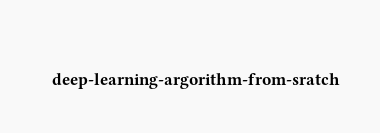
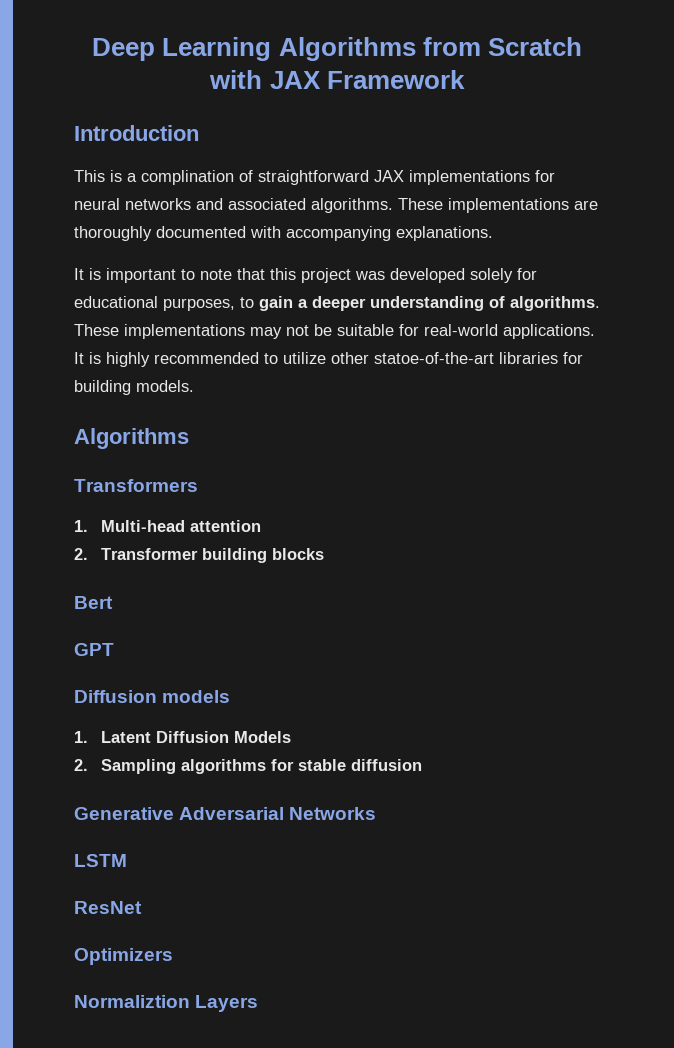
[52,73,340,89] deep-learning-argorithm-from-sratch -> [92,37,582,61] [209,70,465,89] [74,125,199,141] [74,170,555,185] [74,198,598,213] [74,226,493,241] [74,268,537,283] [74,296,600,311] [74,324,595,339] [74,352,583,367] [74,380,194,395] [74,428,189,449] [74,479,198,492] [74,520,261,532] [74,548,324,563] [74,596,113,609] [74,643,114,656] [74,690,231,703] [74,731,291,743] [74,759,422,774] [74,807,377,820] [74,854,127,867] [74,901,142,914] [74,948,173,965] [74,995,259,1012] Deep Learning Algorithms from Scratch with JAX Framework // Introduction // This is a complination of straightforward JAX implementations for neural networks and associated algorithms. These implementations are thoroughly documented with accompanying explanations. // It is important to note that this project was developed solely for educational purposes, to gain a deeper understanding of algorithms. These implementations may not be suitable for real-world applications. It is highly recommended to utilize other statoe-of-the-art libraries for building models. // Algorithms // Transformers // 1. Multi-head attention // 2. Transformer building blocks // Bert // GPT // Diffusion models // 1. Latent Diffusion Models // 2. Sampling algorithms for stable diffusion // Generative Adversarial Networks // LSTM // ResNet // Optimizers // Normaliztion Layers

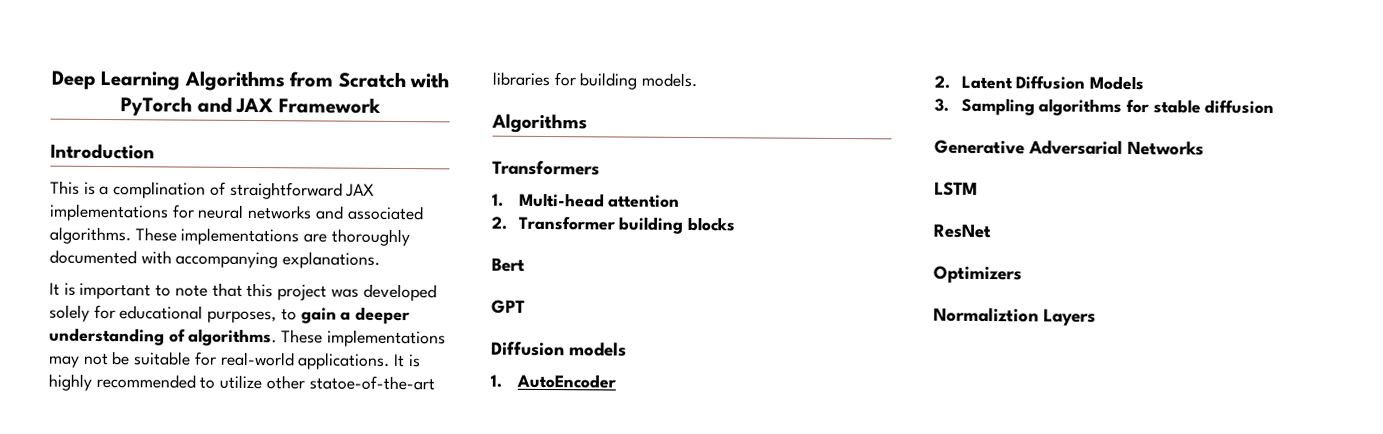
(263, 79) none -> [120,96,232,117] PyTorch and
(88, 737) none -> [515,373,616,389] [934,75,950,89] AutoEncoder // 2.
[74,759,88,771] 2. -> [934,98,949,112] 3.

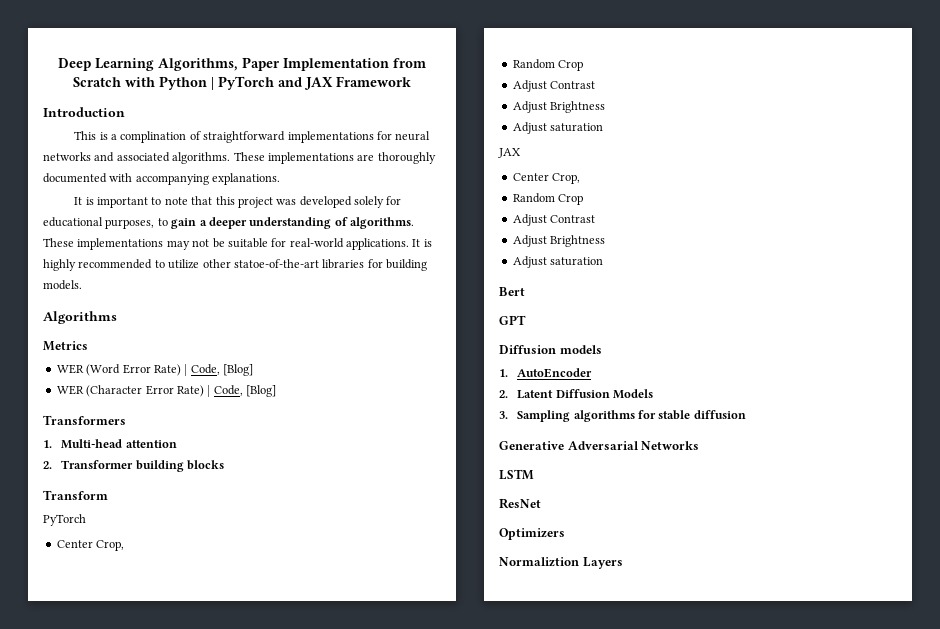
[183,70,285,92] Algorithms -> [158,57,389,71] Algorithms, Paper Implementation
(450, 80) none -> [159,76,214,90] Python |
[345,183,376,197] JAX -> (286, 137) none
(587, 123) none -> [43,341,88,351] [56,364,253,376] [56,385,276,397] // Metrics // WER (Word Error Rate) | Code, [Blog] // WER (Character Error Rate) | Code, [Blog]
(735, 224) none -> [43,490,108,500] [43,514,86,526] [56,540,125,551] [512,59,584,71] [512,80,596,92] [512,101,606,113] [512,122,604,134] [498,148,521,158] [512,173,581,184] [512,193,584,205] [512,214,596,226] [512,235,606,247] [512,256,604,268] // Transform // PyTorch // Center Crop, // Random Crop // Adjust Contrast // Adjust Brightness // Adjust saturation // JAX // Center Crop, // Random Crop // Adjust Contrast // Adjust Brightness // Adjust saturation

